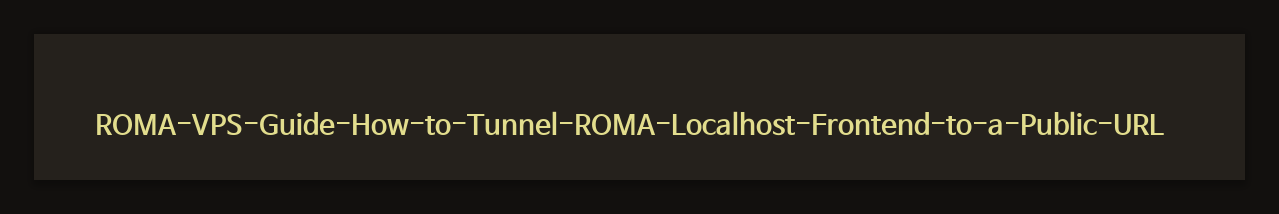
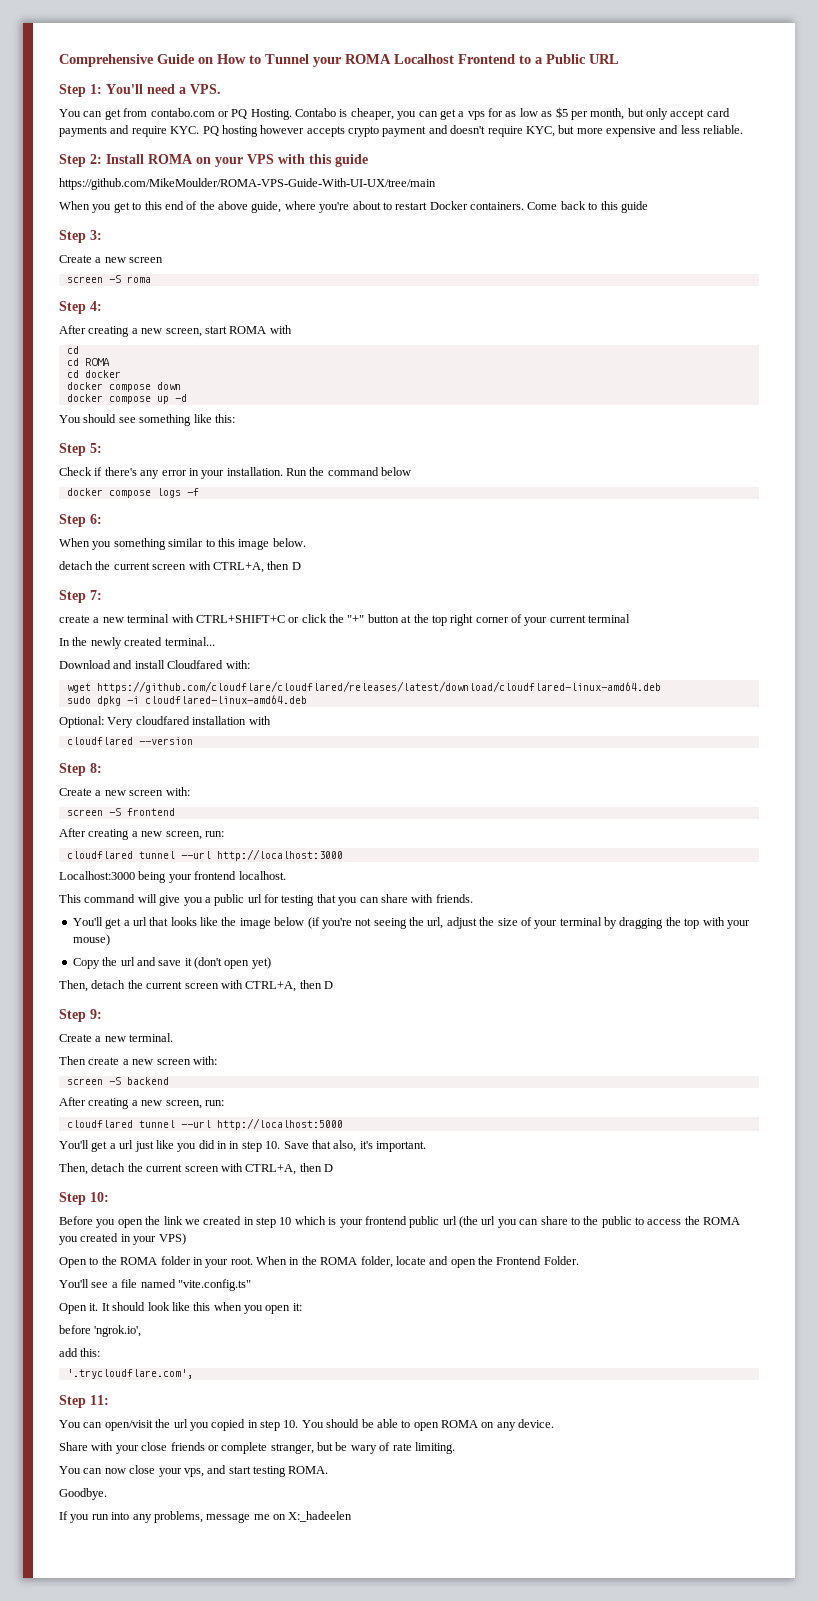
[95,111,1164,136] ROMA-VPS-Guide-How-to-Tunnel-ROMA-Localhost-Frontend-to-a-Public-URL -> [59,54,619,67] [59,84,221,97] [59,107,730,120] [59,125,744,137] [59,154,368,167] [59,178,436,190] [59,201,648,213] [59,230,102,243] [59,255,164,263] [66,275,151,283] [59,301,102,314] [59,325,292,337] [66,346,79,354] [66,358,110,366] [66,370,121,378] [66,382,181,392] [66,394,187,404] [59,414,235,426] [59,443,102,456] [59,467,412,479] [66,488,199,498] [59,514,102,527] [59,538,306,550] [59,561,301,573] [59,590,102,603] [59,614,631,626] [59,637,215,649] [59,660,250,669] [66,681,661,693] [66,695,307,706] [59,716,271,728] [66,737,193,745] [59,763,102,776] [59,787,190,796] [66,808,175,816] [59,828,224,840] [66,849,343,861] [59,871,286,883] [59,894,473,906] [72,917,750,929] [72,934,110,946] [72,957,271,969] [59,980,333,992] [59,1009,102,1022] [59,1033,174,1042] [59,1056,217,1065] [66,1077,169,1085] [59,1097,224,1109] [66,1118,343,1130] [59,1140,426,1152] [59,1163,333,1175] [59,1192,109,1205] [59,1216,741,1228] [59,1233,186,1245] [59,1256,579,1268] [59,1279,251,1291] [59,1302,302,1314] [59,1325,142,1337] [59,1348,101,1357] [66,1369,193,1379] [59,1395,109,1408] [59,1419,555,1431] [59,1442,455,1454] [59,1465,329,1477] [59,1488,107,1500] [59,1511,353,1523] Comprehensive Guide on How to Tunnel your ROMA Localhost Frontend to a Public URL // Step 1: You'll need a VPS. // You can get from contabo.com or PQ Hosting. Contabo is cheaper, you can get a vps for as low as $5 per month, but only accept card payments and require KYC. PQ hosting however accepts crypto payment and doesn't require KYC, but more expensive and less reliable. // Step 2: Install ROMA on your VPS with this guide // https://github.com/MikeMoulder/ROMA-VPS-Guide-With-UI-UX/tree/main // When you get to this end of the above guide, where you're about to restart Docker containers. Come back to this guide // Step 3: // Create a new screen // screen -S roma // Step 4: // After creating a new screen, start ROMA with // cd // cd ROMA // cd docker // docker compose down // docker compose up -d // You should see something like this: // Step 5: // Check if there's any error in your installation. Run the command below // docker compose logs -f // Step 6: // When you something similar to this image below. // detach the current screen with CTRL+A, then D // Step 7: // create a new terminal with CTRL+SHIFT+C or click the "+" button at the top right corner of your current terminal // In the newly created terminal... // Download and install Cloudfared with: // wget https://github.com/cloudflare/cloudflared/releases/latest/download/cloudflared-linux-amd64.deb // sudo dpkg -i cloudflared-linux-amd64.deb // Optional: Very cloudfared installation with // cloudflared --version // Step 8: // Create a new screen with: // screen -S frontend // After creating a new screen, run: // cloudflared tunnel --url http://localhost:3000 // Localhost:3000 being your frontend localhost. // This command will give you a public url for testing that you can share with friends. // You'll get a url that looks like the image below (if you're not seeing the url, adjust the size of your terminal by dragging the top with your mouse) // Copy the url and save it (don't open yet) // Then, detach the current screen with CTRL+A, then D // Step 9: // Create a new terminal. // Then create a new screen with: // screen -S backend // After creating a new screen, run: // cloudflared tunnel --url http://localhost:5000 // You'll get a url just like you did in in step 10. Save that also, it's important. // Then, detach the current screen with CTRL+A, then D // Step 10: // Before you open the link we created in step 10 which is your frontend public url (the url you can share to the public to access the ROMA you created in your VPS) // Open to the ROMA folder in your root. When in the ROMA folder, locate and open the Frontend Folder. // You'll see a file named "vite.config.ts" // Open it. It should look like this when you open it: // before 'ngrok.io', // add this: // '.trycloudflare.com', // Step 11: // You can open/visit the url you copied in step 10. You should be able to open ROMA on any device. // Share with your close friends or complete stranger, but be wary of rate limiting. // You can now close your vps, and start testing ROMA. // Goodbye. // If you run into any problems, message me on X:_hadeelen

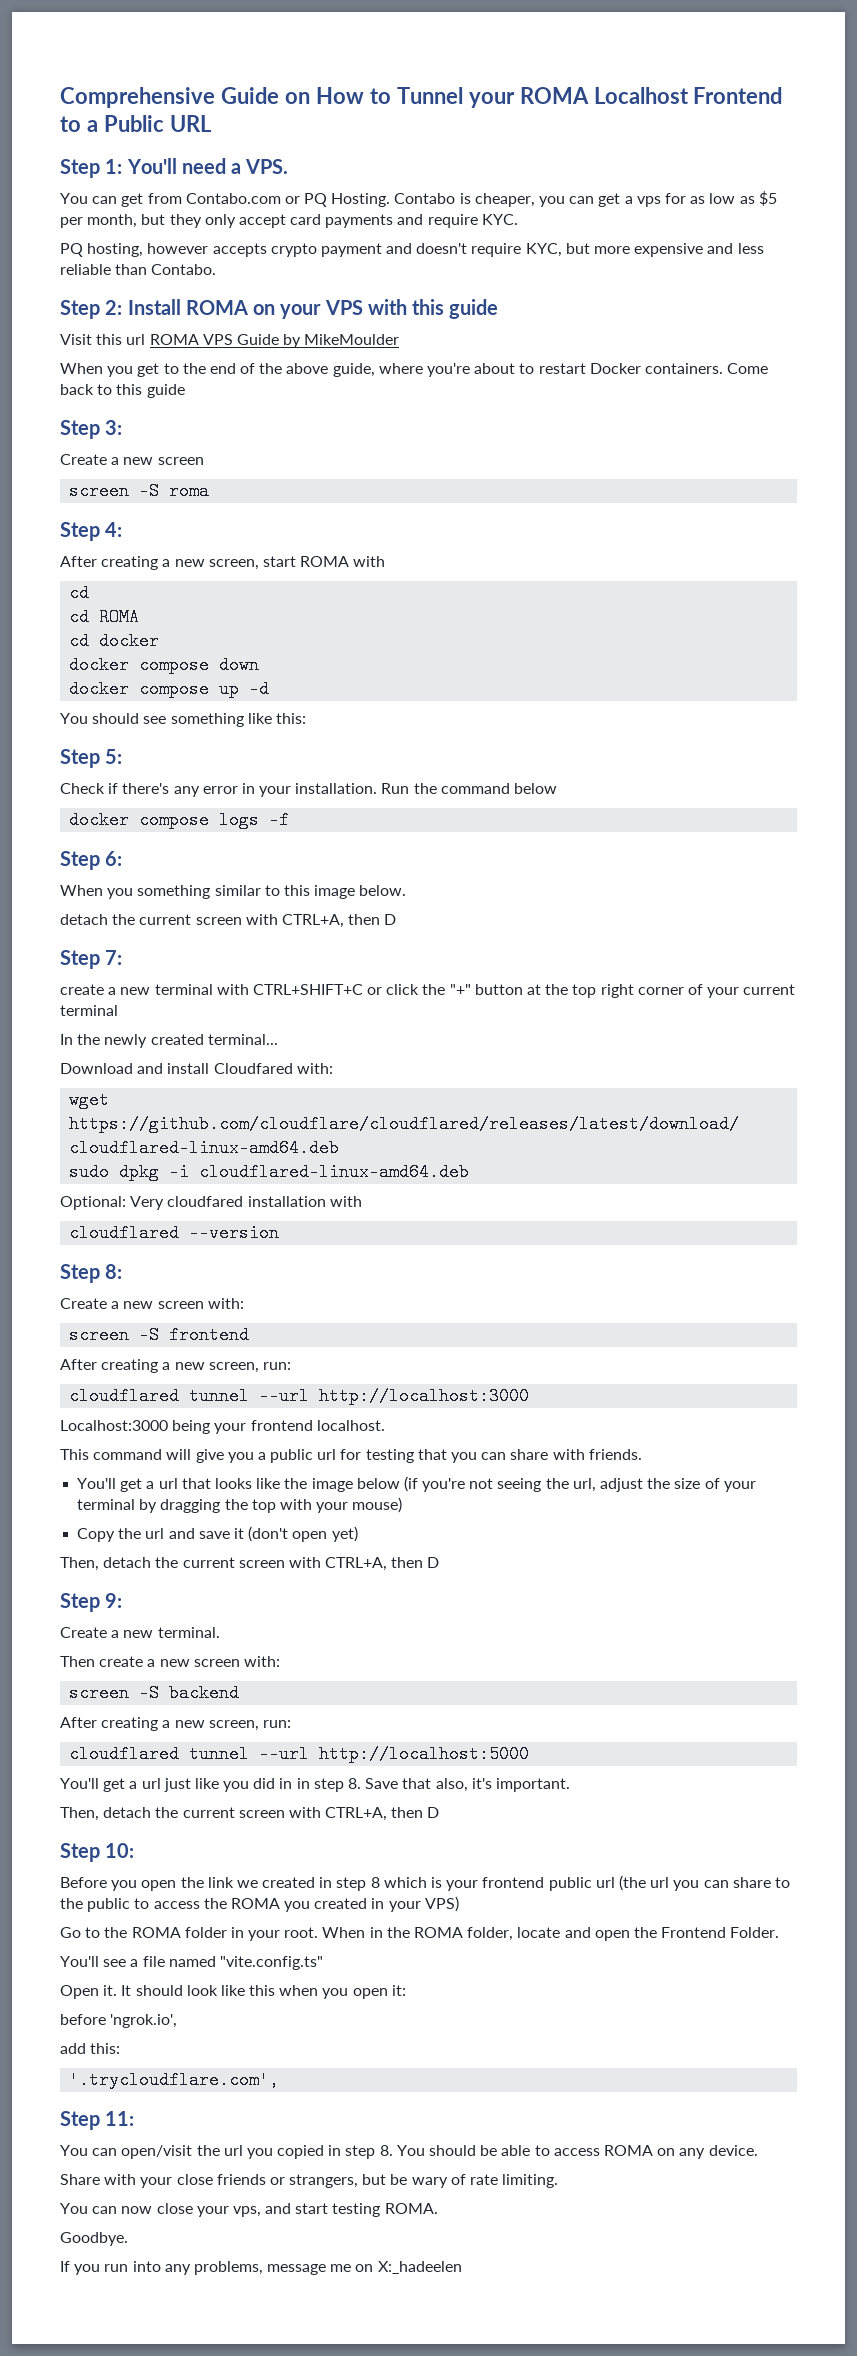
[150,108,215,117] contabo.com -> [185,193,281,204] Contabo.com
(644, 112) none -> [169,214,202,228] they
[202,125,258,137] PQ hosting -> [60,243,144,257] // PQ hosting,
[703,125,744,134] reliable. -> [60,264,217,275] reliable than Contabo.
[59,178,436,190] https://github.com/MikeMoulder/ROMA-VPS-Guide-With-UI-UX/tree/main -> [60,334,400,348] Visit this url ROMA VPS Guide by MikeMoulder
[144,201,162,210] this -> [182,363,206,374] the
[265,1141,281,1149] 10. -> [348,1778,362,1789] 8.
[279,1217,292,1225] 10 -> [370,1877,380,1888] 8
[59,1257,87,1268] Open -> [60,1927,81,1938] Go
[283,1420,299,1428] 10. -> [379,2145,393,2156] 8.
[413,1422,439,1431] open -> [553,2148,600,2156] access
[221,1442,314,1454] complete stranger, -> [289,2174,359,2188] strangers,

